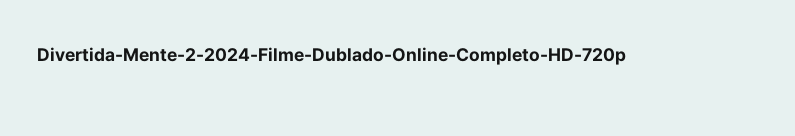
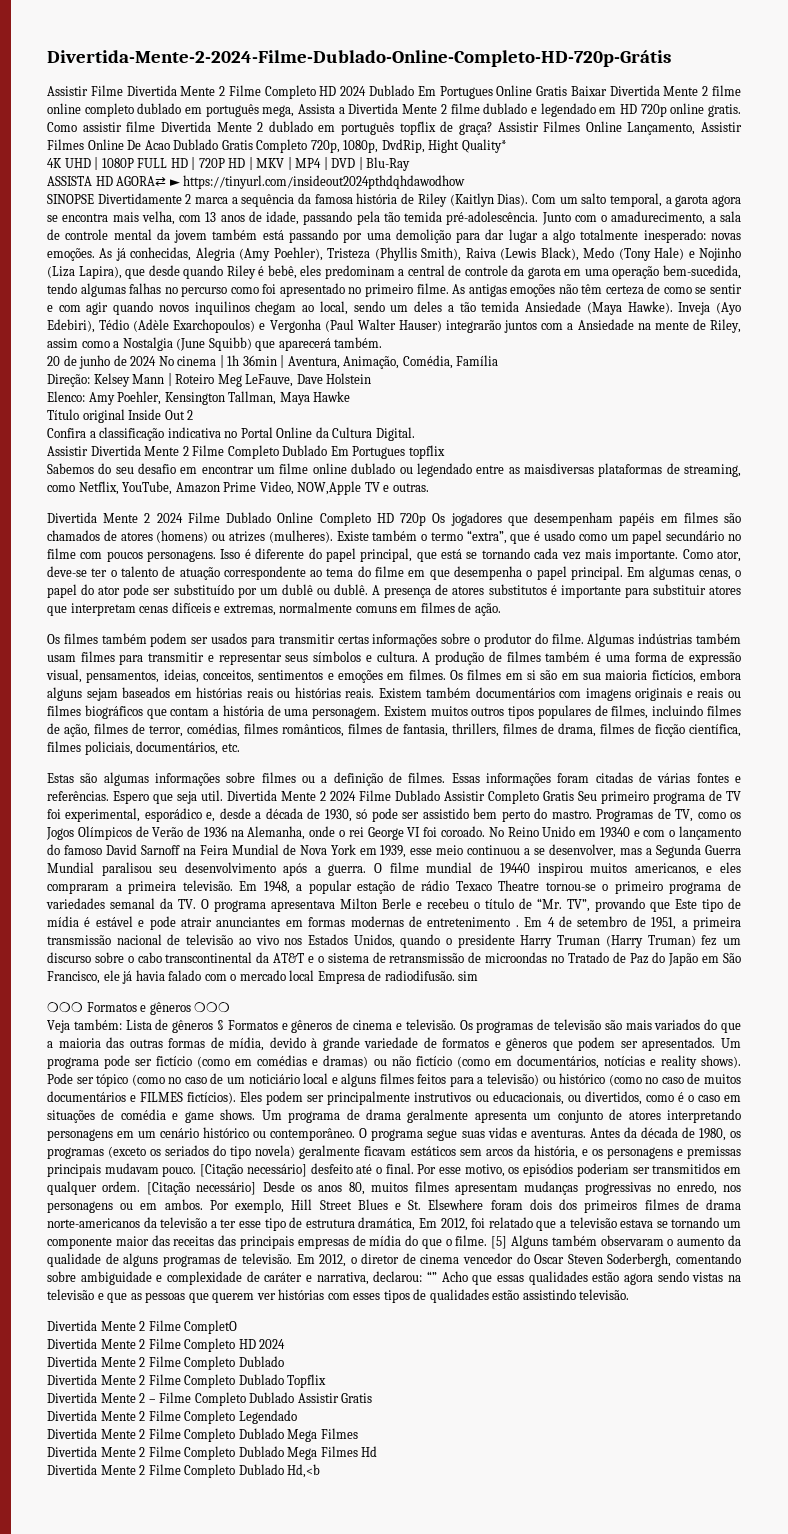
[37,47,626,65] Divertida-Mente-2-2024-Filme-Dublado-Online-Completo-HD-720p -> [47,50,671,67] [47,85,742,99] [47,103,742,117] [47,121,742,135] [47,139,507,153] [47,157,411,171] [47,175,466,189] [47,193,742,207] [47,211,741,225] [47,229,742,243] [47,247,742,261] [47,265,741,279] [47,283,742,297] [47,301,741,315] [47,319,742,333] [47,337,383,351] [47,355,499,369] [47,373,372,387] [47,391,351,405] [47,409,194,423] [47,427,415,441] [47,445,445,459] [47,463,742,477] [47,481,429,495] [47,512,742,526] [47,530,741,544] [47,548,741,562] [47,566,741,580] [47,584,742,598] [47,602,501,616] [47,633,742,647] [47,651,741,665] [46,669,741,683] [47,687,741,701] [47,705,741,719] [47,723,741,737] [47,741,240,755] [47,772,742,786] [47,790,741,804] [47,808,742,822] [46,826,741,840] [47,844,742,858] [47,862,741,876] [47,880,742,894] [46,898,741,912] [47,916,741,930] [47,934,742,948] [47,952,741,966] [47,970,479,984] [47,1001,231,1015] [47,1019,741,1033] [47,1037,741,1051] [47,1055,741,1069] [47,1073,742,1087] [47,1091,741,1105] [47,1109,741,1123] [47,1127,741,1141] [47,1145,741,1159] [47,1163,741,1177] [47,1181,741,1195] [47,1199,741,1213] [47,1217,742,1231] [47,1235,741,1249] [47,1253,741,1267] [47,1271,741,1285] [47,1289,630,1303] [47,1320,238,1334] [47,1338,286,1352] [47,1356,284,1370] [47,1374,327,1388] [47,1392,373,1406] [47,1410,297,1424] [47,1428,358,1442] [47,1446,378,1460] [47,1464,321,1478] Divertida-Mente-2-2024-Filme-Dublado-Online-Completo-HD-720p-Grátis // Assistir Filme Divertida Mente 2 Filme Completo HD 2024 Dublado Em Portugues Online Gratis Baixar Divertida Mente 2 filme online completo dublado em português mega, Assista a Divertida Mente 2 filme dublado e legendado em HD 720p online gratis. Como assistir filme Divertida Mente 2 dublado em português topflix de graça? Assistir Filmes Online Lançamento, Assistir Filmes Online De Acao Dublado Gratis Completo 720p, 1080p, DvdRip, Hight Quality* // 4K UHD | 1080P FULL HD | 720P HD | MKV | MP4 | DVD | Blu-Ray // ASSISTA HD AGORA⇄ ► https://tinyurl.com/insideout2024pthdqhdawodhow // SINOPSE Divertidamente 2 marca a sequência da famosa história de Riley (Kaitlyn Dias). Com um salto temporal, a garota agora se encontra mais velha, com 13 anos de idade, passando pela tão temida pré-adolescência. Junto com o amadurecimento, a sala de controle mental da jovem também está passando por uma demolição para dar lugar a algo totalmente inesperado: novas emoções. As já conhecidas, Alegria (Amy Poehler), Tristeza (Phyllis Smith), Raiva (Lewis Black), Medo (Tony Hale) e Nojinho (Liza Lapira), que desde quando Riley é bebê, eles predominam a central de controle da garota em uma operação bem-sucedida, tendo algumas falhas no percurso como foi apresentado no primeiro filme. As antigas emoções não têm certeza de como se sentir e com agir quando novos inquilinos chegam ao local, sendo um deles a tão temida Ansiedade (Maya Hawke). Inveja (Ayo Edebiri), Tédio (Adèle Exarchopoulos) e Vergonha (Paul Walter Hauser) integrarão juntos com a Ansiedade na mente de Riley, assim como a Nostalgia (June Squibb) que aparecerá também. // 20 de junho de 2024 No cinema | 1h 36min | Aventura, Animação, Comédia, Família // Direção: Kelsey Mann | Roteiro Meg LeFauve, Dave Holstein // Elenco: Amy Poehler, Kensington Tallman, Maya Hawke // Título original Inside Out 2 // Confira a classificação indicativa no Portal Online da Cultura Digital. // Assistir Divertida Mente 2 Filme Completo Dublado Em Portugues topflix // Sabemos do seu desafio em encontrar um filme online dublado ou legendado entre as maisdiversas plataformas de streaming, como Netflix, YouTube, Amazon Prime Video, NOW,Apple TV e outras. // Divertida Mente 2 2024 Filme Dublado Online Completo HD 720p Os jogadores que desempenham papéis em filmes são chamados de atores (homens) ou atrizes (mulheres). Existe também o termo “extra”, que é usado como um papel secundário no filme com poucos personagens. Isso é diferente do papel principal, que está se tornando cada vez mais importante. Como ator, deve-se ter o talento de atuação correspondente ao tema do filme em que desempenha o papel principal. Em algumas cenas, o papel do ator pode ser substituído por um dublê ou dublê. A presença de atores substitutos é importante para substituir atores que interpretam cenas difíceis e extremas, normalmente comuns em filmes de ação. // Os filmes também podem ser usados para transmitir certas informações sobre o produtor do filme. Algumas indústrias também usam filmes para transmitir e representar seus símbolos e cultura. A produção de filmes também é uma forma de expressão visual, pensamentos, ideias, conceitos, sentimentos e emoções em filmes. Os filmes em si são em sua maioria fictícios, embora alguns sejam baseados em histórias reais ou histórias reais. Existem também documentários com imagens originais e reais ou filmes biográficos que contam a história de uma personagem. Existem muitos outros tipos populares de filmes, incluindo filmes de ação, filmes de terror, comédias, filmes românticos, filmes de fantasia, thrillers, filmes de drama, filmes de ficção científica, filmes policiais, documentários, etc. // Estas são algumas informações sobre filmes ou a definição de filmes. Essas informações foram citadas de várias fontes e referências. Espero que seja util. Divertida Mente 2 2024 Filme Dublado Assistir Completo Gratis Seu primeiro programa de TV foi experimental, esporádico e, desde a década de 1930, só pode ser assistido bem perto do mastro. Programas de TV, como os Jogos Olímpicos de Verão de 1936 na Alemanha, onde o rei George VI foi coroado. No Reino Unido em 19340 e com o lançamento do famoso David Sarnoff na Feira Mundial de Nova York em 1939, esse meio continuou a se desenvolver, mas a Segunda Guerra Mundial paralisou seu desenvolvimento após a guerra. O filme mundial de 19440 inspirou muitos americanos, e eles compraram a primeira televisão. Em 1948, a popular estação de rádio Texaco Theatre tornou-se o primeiro programa de variedades semanal da TV. O programa apresentava Milton Berle e recebeu o título de “Mr. TV”, provando que Este tipo de mídia é estável e pode atrair anunciantes em formas modernas de entretenimento . Em 4 de setembro de 1951, a primeira transmissão nacional de televisão ao vivo nos Estados Unidos, quando o presidente Harry Truman (Harry Truman) fez um discurso sobre o cabo transcontinental da AT&T e o sistema de retransmissão de microondas no Tratado de Paz do Japão em São Francisco, ele já havia falado com o mercado local Empresa de radiodifusão. sim // ❍❍❍ Formatos e gêneros ❍❍❍ // Veja também: Lista de gêneros § Formatos e gêneros de cinema e televisão. Os programas de televisão são mais variados do que a maioria das outras formas de mídia, devido à grande variedade de formatos e gêneros que podem ser apresentados. Um programa pode ser fictício (como em comédias e dramas) ou não fictício (como em documentários, notícias e reality shows). Pode ser tópico (como no caso de um noticiário local e alguns filmes feitos para a televisão) ou histórico (como no caso de muitos documentários e FILMES fictícios). Eles podem ser principalmente instrutivos ou educacionais, ou divertidos, como é o caso em situações de comédia e game shows. Um programa de drama geralmente apresenta um conjunto de atores interpretando personagens em um cenário histórico ou contemporâneo. O programa segue suas vidas e aventuras. Antes da década de 1980, os programas (exceto os seriados do tipo novela) geralmente ficavam estáticos sem arcos da história, e os personagens e premissas principais mudavam pouco. [Citação necessário] desfeito até o final. Por esse motivo, os episódios poderiam ser transmitidos em qualquer ordem. [Citação necessário] Desde os anos 80, muitos filmes apresentam mudanças progressivas no enredo, nos personagens ou em ambos. Por exemplo, Hill Street Blues e St. Elsewhere foram dois dos primeiros filmes de drama norte-americanos da televisão a ter esse tipo de estrutura dramática, Em 2012, foi relatado que a televisão estava se tornando um componente maior das receitas das principais empresas de mídia do que o filme. [5] Alguns também observaram o aumento da qualidade de alguns programas de televisão. Em 2012, o diretor de cinema vencedor do Oscar Steven Soderbergh, comentando sobre ambiguidade e complexidade de caráter e narrativa, declarou: “” Acho que essas qualidades estão agora sendo vistas na televisão e que as pessoas que querem ver histórias com esses tipos de qualidades estão assistindo televisão. // Divertida Mente 2 Filme CompletO // Divertida Mente 2 Filme Completo HD 2024 // Divertida Mente 2 Filme Completo Dublado // Divertida Mente 2 Filme Completo Dublado Topflix // Divertida Mente 2 – Filme Completo Dublado Assistir Gratis // Divertida Mente 2 Filme Completo Legendado // Divertida Mente 2 Filme Completo Dublado Mega Filmes // Divertida Mente 2 Filme Completo Dublado Mega Filmes Hd // Divertida Mente 2 Filme Completo Dublado Hd,<b

